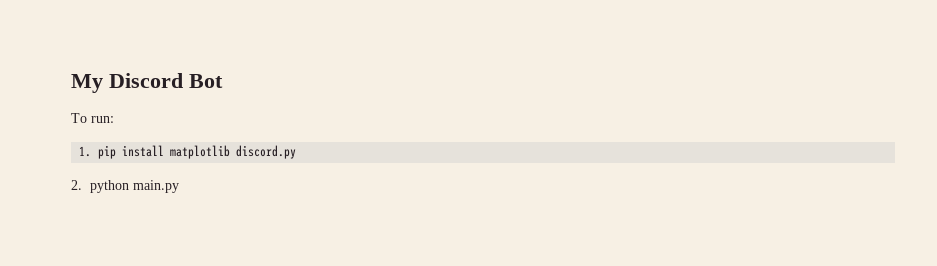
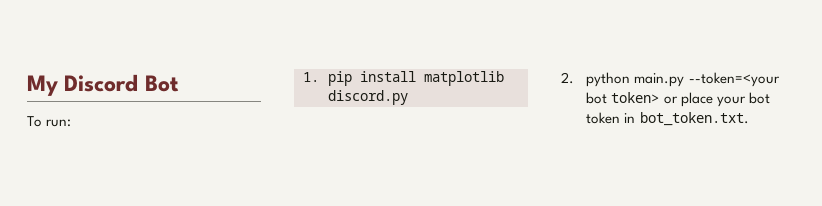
(179, 186) none -> [688,72,780,87] [586,92,770,107] [586,112,749,126] --token=<your bot token> or place your bot token in bot_token.txt.

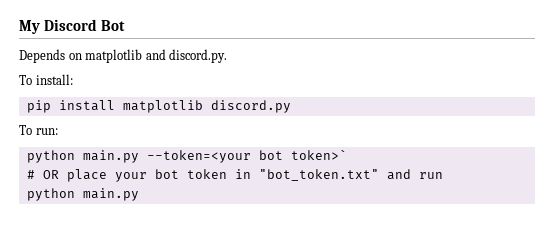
[27,116,72,127] [303,72,319,82] // To run: // 1. -> [19,49,228,63] [19,74,73,85] // Depends on matplotlib and discord.py. // To install: //
[561,72,574,84] 2. -> [19,125,58,135] To run: //
[611,92,678,104] token> or -> [290,149,347,160] [26,170,59,179] token>` // # OR
[639,112,749,126] bot_token.txt. -> [258,169,443,181] [26,188,139,201] "bot_token.txt" and run // python main.py

